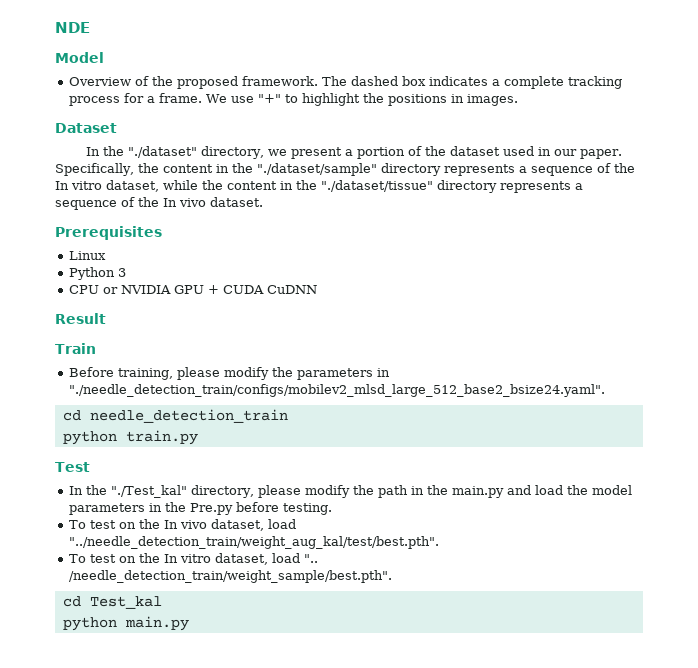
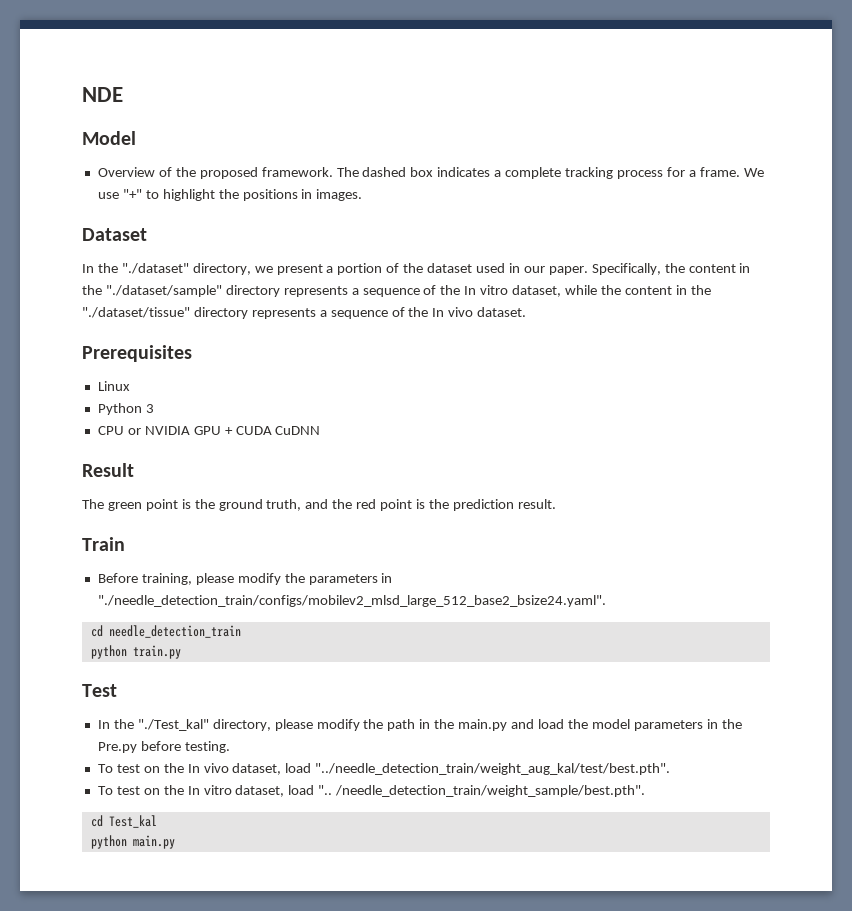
(106, 318) none -> [82,499,556,511] // The green point is the ground truth, and the red point is the prediction result.

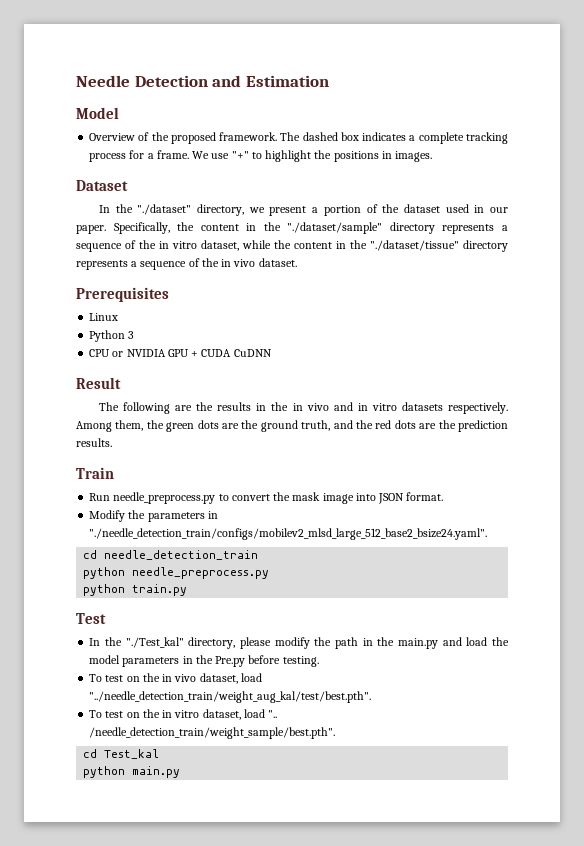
[82,87,123,102] NDE -> [76,75,329,87] Needle Detection and Estimation
[464,286,477,295] In -> [159,241,169,249] in
[432,308,445,317] In -> [221,259,232,267] in
[107,499,191,511] green point is -> [123,402,508,414] [76,420,240,432] following are the results in the in vivo and in vitro datasets respectively. Among them, the green dots are
[380,499,426,511] point is -> [394,420,437,429] dots are
[517,499,556,509] result. -> [76,438,112,447] results.
[97,573,281,585] Before training, please modify -> [89,492,444,504] [89,510,126,522] Run needle_preprocess.py to convert the mask image into JSON format. // Modify
(241, 631) none -> [83,567,270,579] // python needle_preprocess.py
[187,764,200,773] In -> [162,674,173,682] in
[187,786,200,795] In -> [162,710,173,718] in

